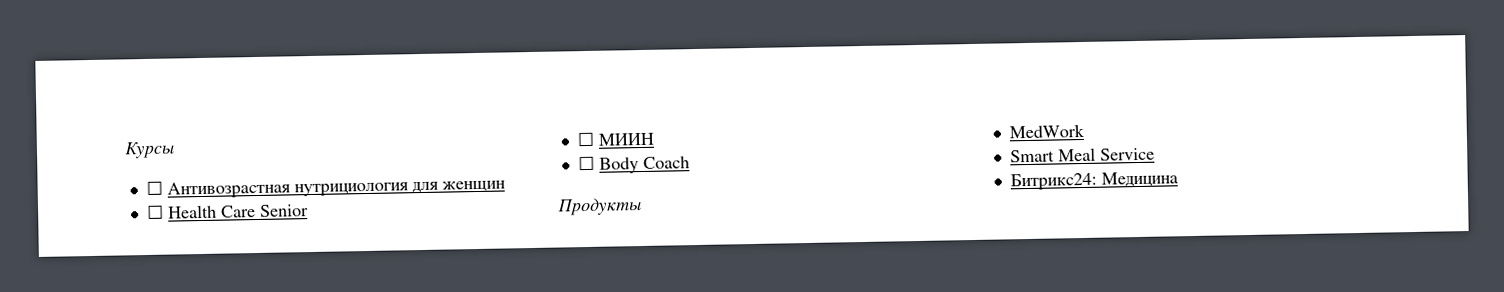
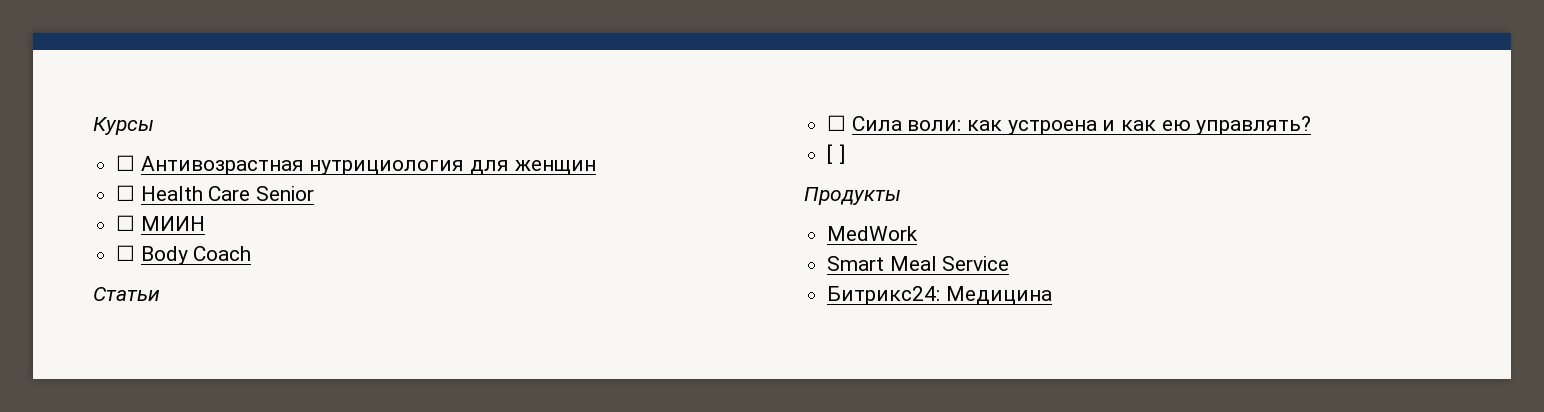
(690, 162) none -> [93,287,160,301] [827,115,1312,135] [827,144,845,164] // Статьи // ☐ Сила воли: как устроена и как ею управлять? // [ ]

